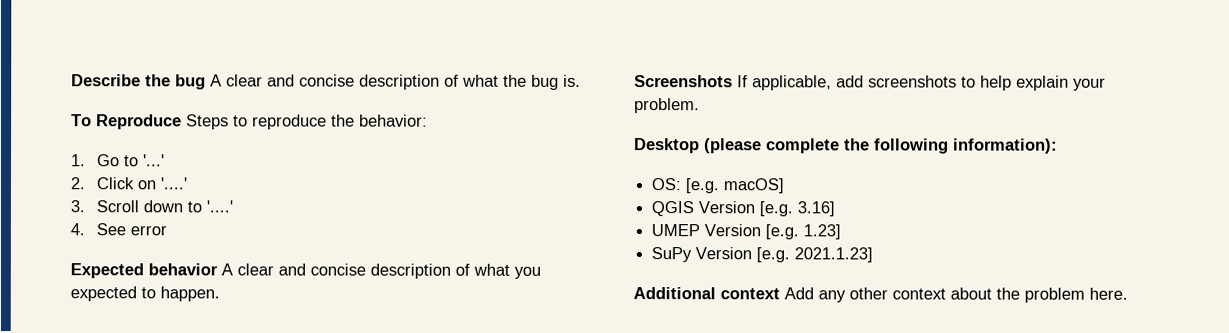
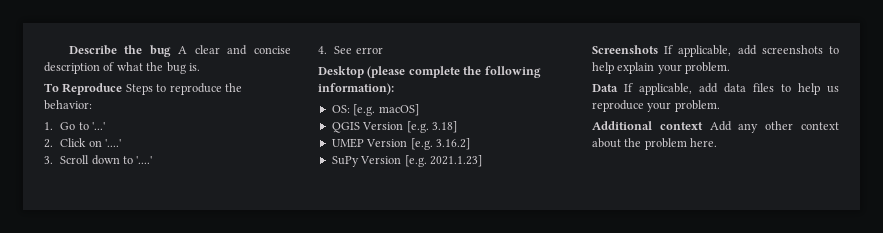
[70,263,541,279] [70,286,220,302] [634,75,1106,91] [634,98,700,114] // Expected behavior A clear and concise description of what you expected to happen. // Screenshots If applicable, add screenshots to help explain your problem. -> (383, 50) none
[797,201,836,217] 3.16] -> [431,121,457,133] 3.18]
[803,224,842,240] 1.23] -> [435,138,470,150] 3.16.2]
(874, 255) none -> [592,45,839,57] [592,62,731,74] [592,83,839,95] [592,100,720,112] // Screenshots If applicable, add screenshots to help explain your problem. // Data If applicable, add data files to help us reproduce your problem.

